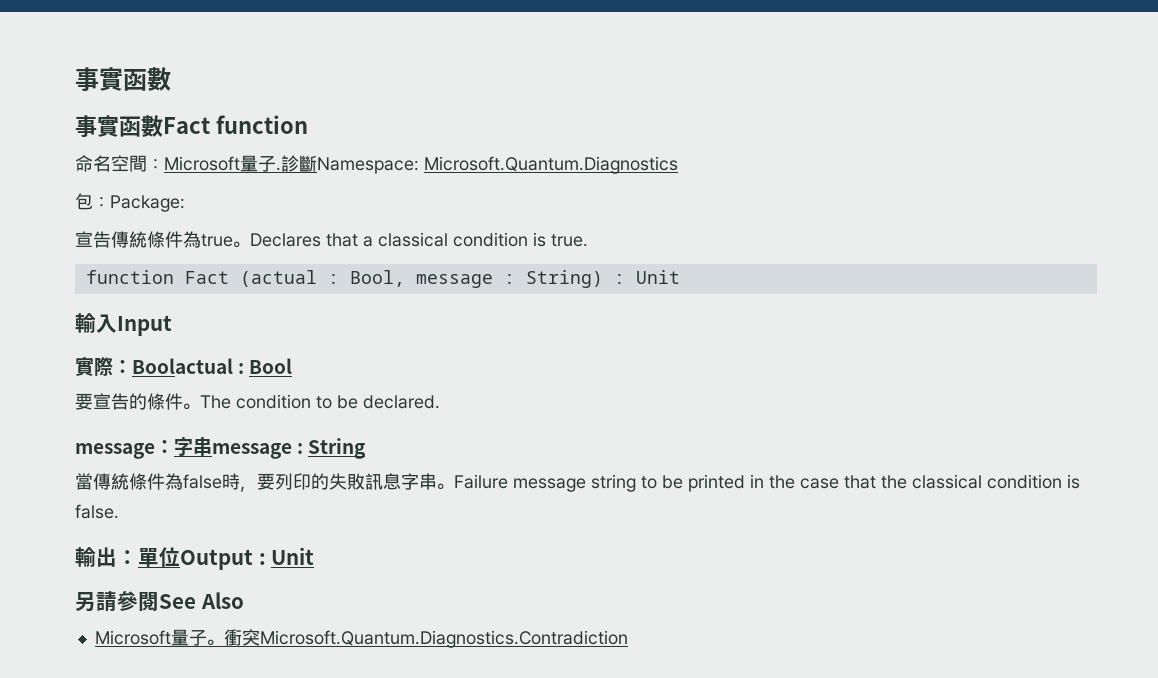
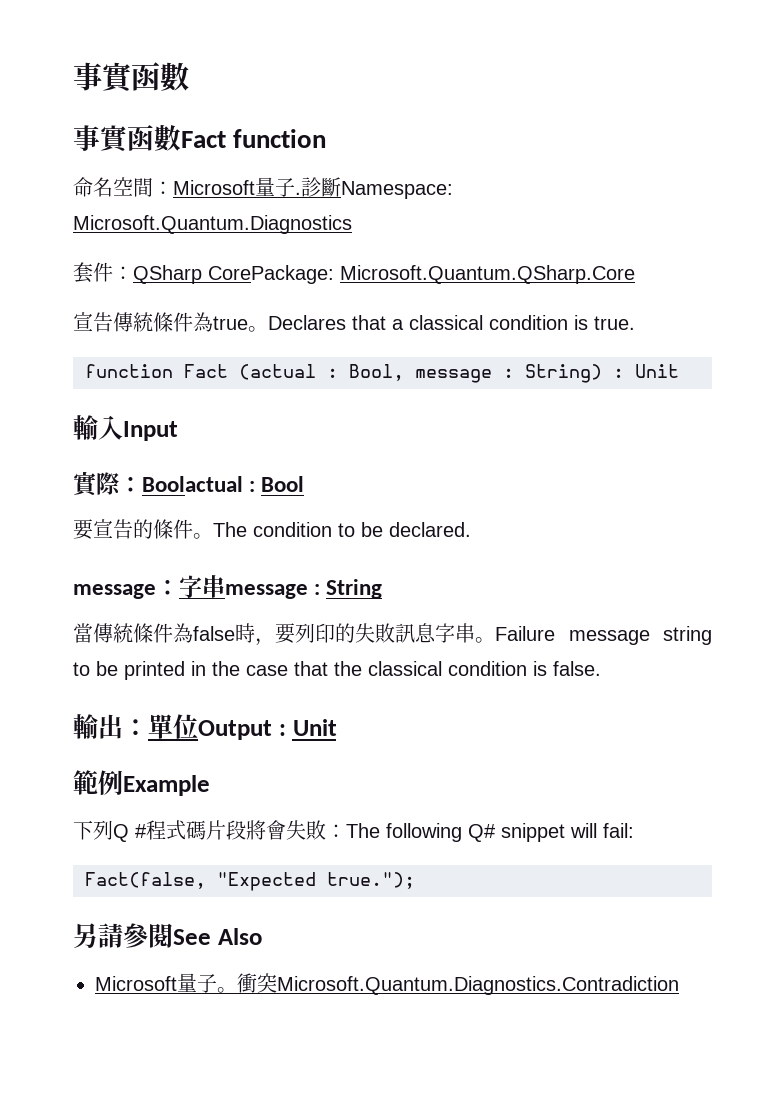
[75,193,185,212] 包：Package: -> [73,262,635,284] 套件：QSharp CorePackage: Microsoft.Quantum.QSharp.Core
(315, 556) none -> [73,770,210,796] [73,820,634,842] [85,872,415,891] // 範例Example // 下列Q #程式碼片段將會失敗：The following Q# snippet will fail: // Fact(false, "Expected true.");

